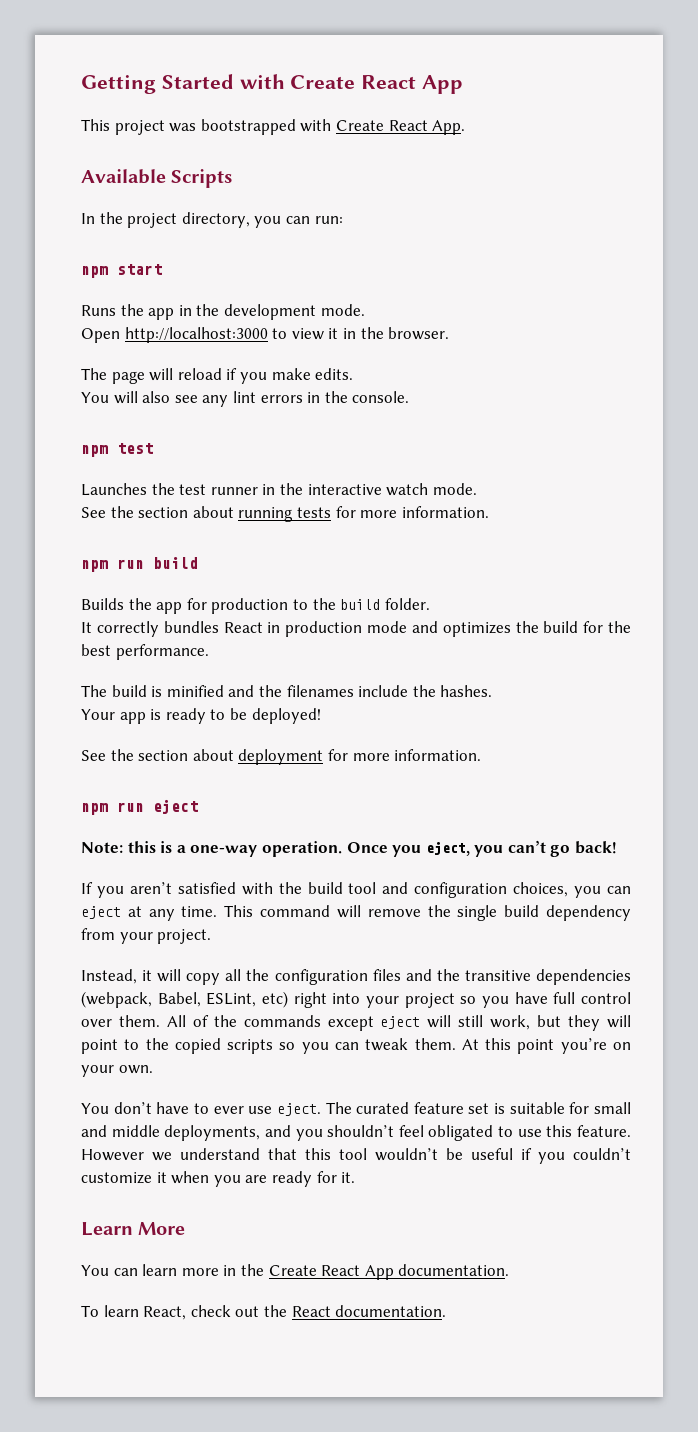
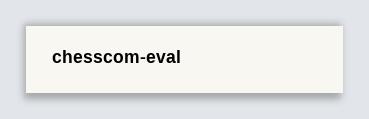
[81,74,464,94] [81,119,466,135] [81,169,233,188] [81,212,343,228] [81,264,162,278] [81,304,365,320] [81,327,450,343] [81,368,354,384] [81,391,410,407] [81,443,153,457] [81,483,477,496] [81,506,489,522] [81,557,198,572] [81,598,430,614] [81,621,631,637] [81,644,209,660] [81,685,493,697] [81,708,321,724] [81,749,482,765] [81,799,198,815] [81,840,618,857] [81,882,632,898] [81,905,631,921] [81,928,212,944] [81,969,631,985] [81,991,631,1008] [81,1015,631,1031] [81,1038,631,1054] [81,1065,153,1077] [81,1102,632,1116] [81,1125,631,1141] [81,1148,631,1164] [81,1171,356,1187] [81,1222,186,1236] [81,1264,510,1280] [81,1305,447,1320] Getting Started with Create React App // This project was bootstrapped with Create React App. // Available Scripts // In the project directory, you can run: // npm start // Runs the app in the development mode. // Open http://localhost:3000 to view it in the browser. // The page will reload if you make edits. // You will also see any lint errors in the console. // npm test // Launches the test runner in the interactive watch mode. // See the section about running tests for more information. // npm run build // Builds the app for production to the build folder. // It correctly bundles React in production mode and optimizes the build for the best performance. // The build is minified and the filenames include the hashes. // Your app is ready to be deployed! // See the section about deployment for more information. // npm run eject // Note: this is a one-way operation. Once you eject, you can’t go back! // If you aren’t satisfied with the build tool and configuration choices, you can eject at any time. This command will remove the single build dependency from your project. // Instead, it will copy all the configuration files and the transitive dependencies (webpack, Babel, ESLint, etc) right into your project so you have full control over them. All of the commands except eject will still work, but they will point to the copied scripts so you can tweak them. At this point you’re on your own. // You don’t have to ever use eject. The curated feature set is suitable for small and middle deployments, and you shouldn’t feel obligated to use this feature. However we understand that this tool wouldn’t be useful if you couldn’t customize it when you are ready for it. // Learn More // You can learn more in the Create React App documentation. // To learn React, check out the React documentation. -> [52,50,181,63] chesscom-eval

